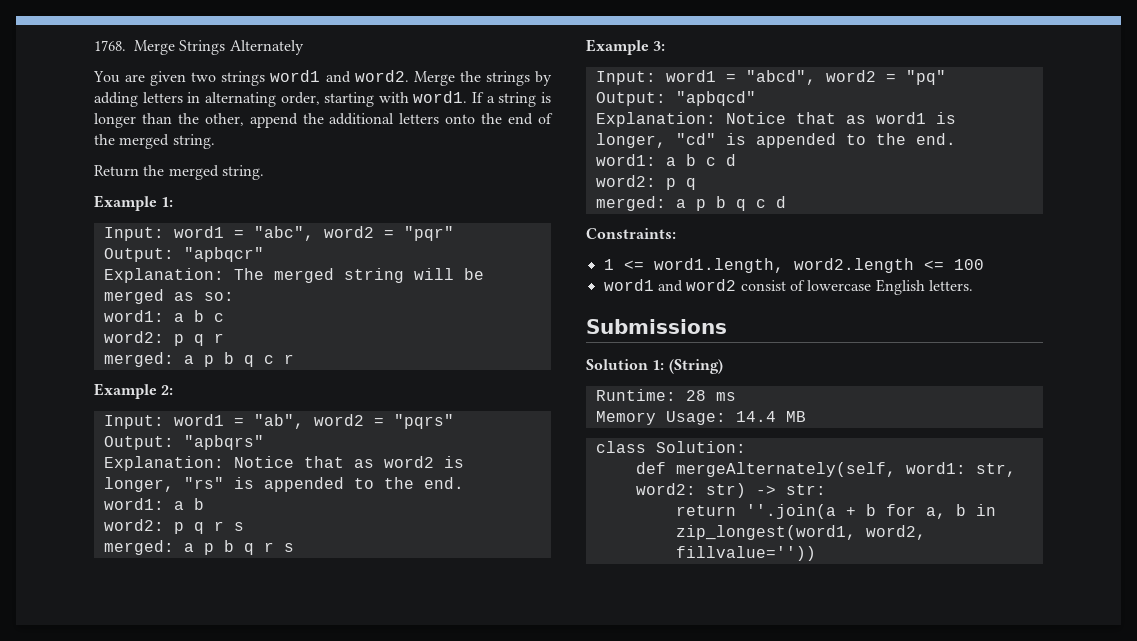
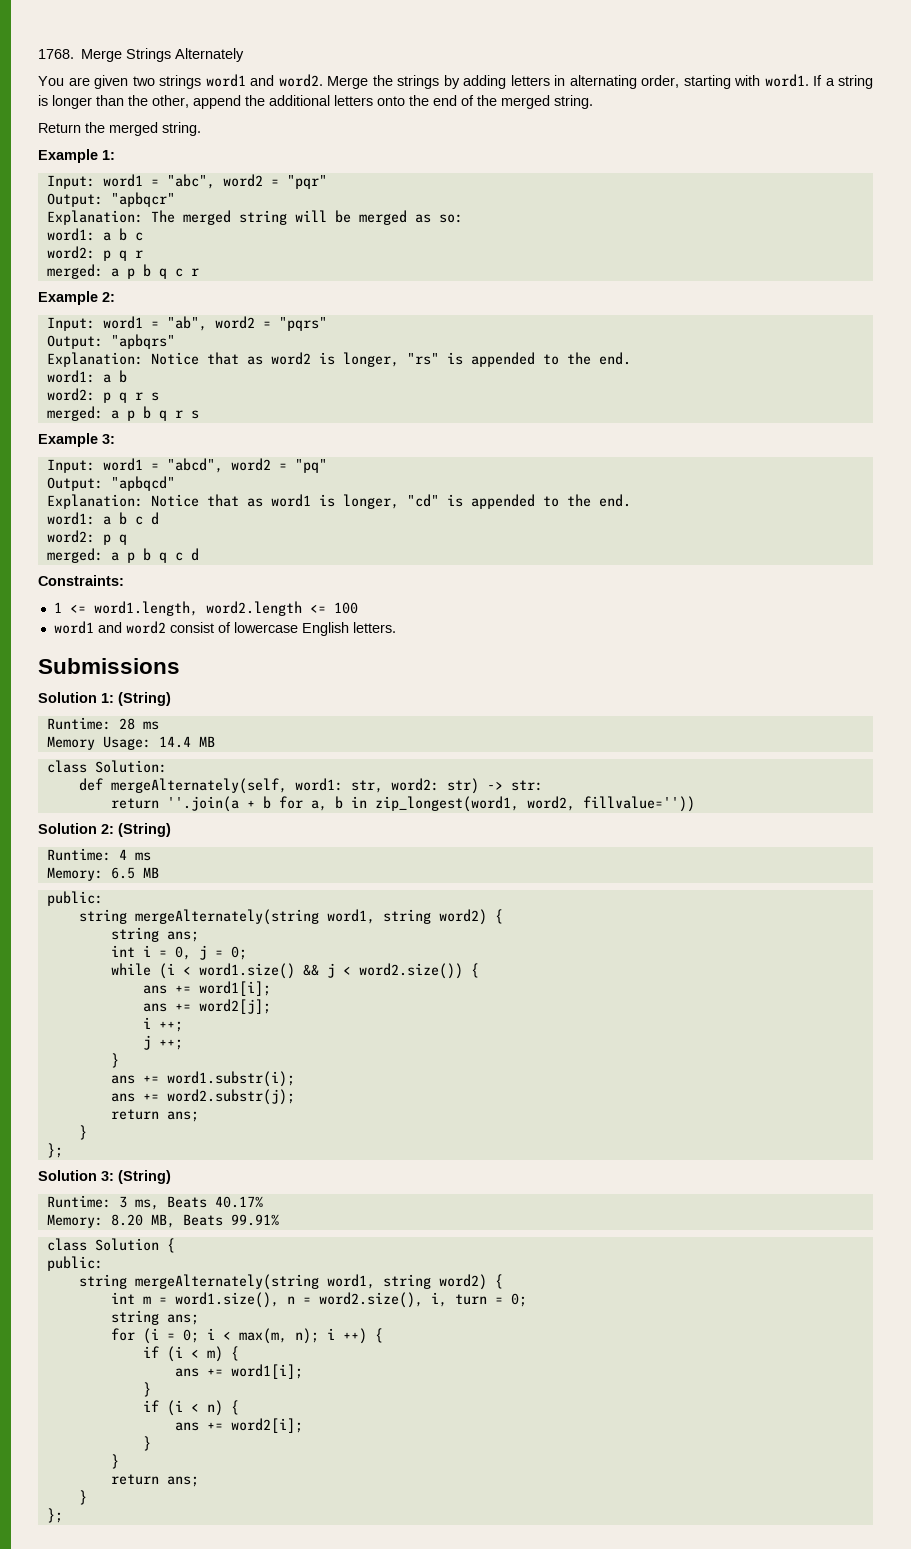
(816, 553) none -> [38,823,171,837] [46,848,151,861] [46,867,159,881] [46,891,103,906] [78,909,503,925] [110,927,199,942] [110,945,247,960] [110,963,479,979] [142,981,271,996] [142,999,271,1014] [142,1017,183,1032] [142,1035,183,1050] [110,1053,119,1068] [110,1071,295,1087] [110,1089,295,1105] [110,1109,199,1122] [78,1125,87,1140] [46,1143,63,1158] [38,1170,171,1184] [46,1195,263,1210] [46,1214,279,1228] [46,1238,175,1253] [46,1256,103,1271] [78,1274,503,1290] [110,1292,527,1308] [110,1310,199,1325] [110,1328,383,1344] [142,1346,239,1362] [174,1364,303,1379] [142,1382,151,1397] [142,1400,239,1416] [174,1418,303,1433] [142,1436,151,1451] [110,1454,119,1469] [110,1474,199,1487] [78,1490,87,1505] [46,1508,63,1523] // Solution 2: (String) // Runtime: 4 ms // Memory: 6.5 MB // public: // string mergeAlternately(string word1, string word2) { // string ans; // int i = 0, j = 0; // while (i < word1.size() && j < word2.size()) { // ans += word1[i]; // ans += word2[j]; // i ++; // j ++; // } // ans += word1.substr(i); // ans += word2.substr(j); // return ans; // } // }; // Solution 3: (String) // Runtime: 3 ms, Beats 40.17% // Memory: 8.20 MB, Beats 99.91% // class Solution { // public: // string mergeAlternately(string word1, string word2) { // int m = word1.size(), n = word2.size(), i, turn = 0; // string ans; // for (i = 0; i < max(m, n); i ++) { // if (i < m) { // ans += word1[i]; // } // if (i < n) { // ans += word2[i]; // } // } // return ans; // } // };

